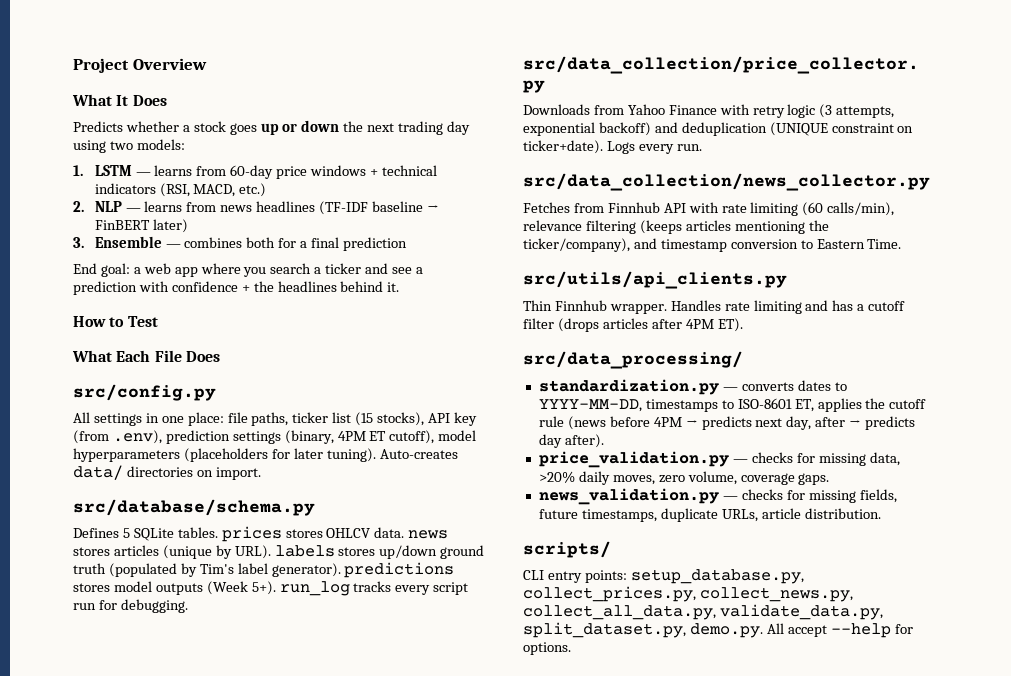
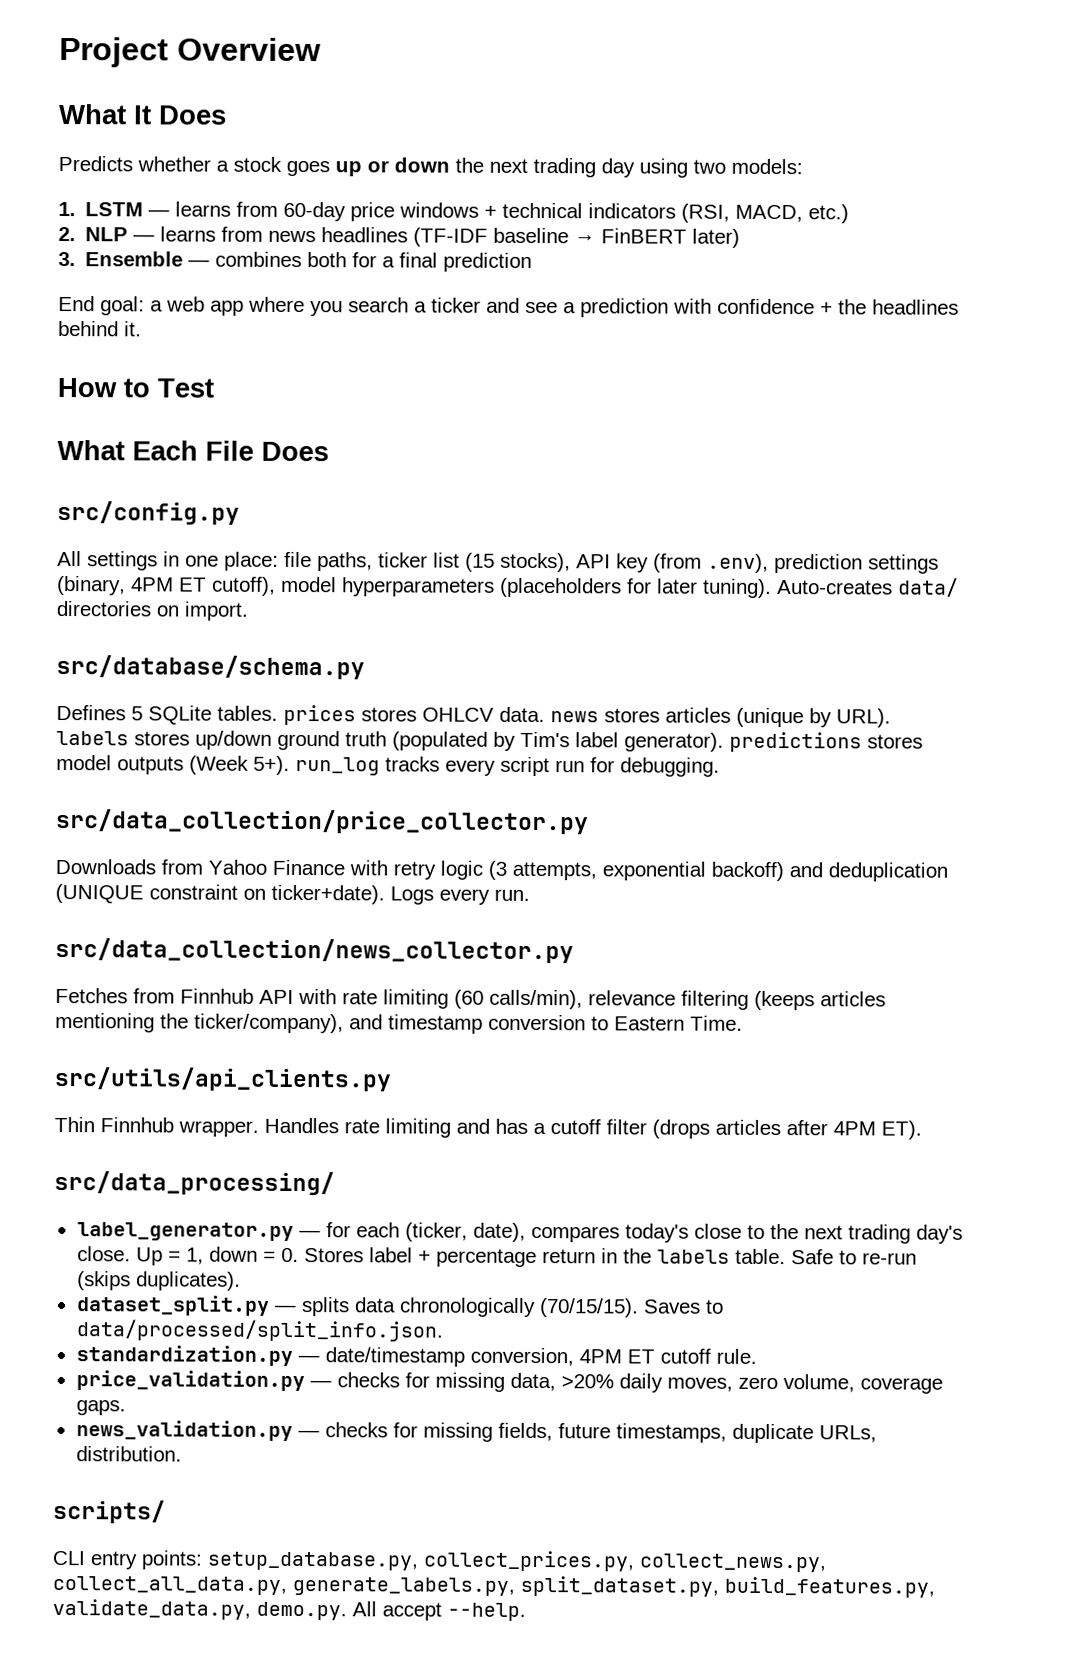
[538,379,847,395] [538,398,927,412] [538,416,916,430] [538,434,604,448] standardization.py — converts dates to YYYY-MM-DD, timestamps to ISO-8601 ET, applies the cutoff rule (news before 4PM → predicts next day, after → predicts day after). -> [76,1222,963,1244] [76,1246,917,1268] [76,1271,241,1291] [76,1295,724,1318] [75,1319,443,1342] [75,1345,757,1367] label_generator.py — for each (ticker, date), compares today's close to the next trading day's close. Up = 1, down = 0. Stores label + percentage return in the labels table. Safe to re-run (skips duplicates). // dataset_split.py — splits data chronologically (70/15/15). Saves to data/processed/split_info.json. // standardization.py — date/timestamp conversion, 4PM ET cutoff rule.
[761,508,801,519] article -> (877, 1434) none
[719,604,883,620] [523,622,913,638] [523,642,571,655] validate_data.py, split_dataset.py, demo.py. All accept --help for options. -> [292,1575,935,1598] [52,1598,526,1621] generate_labels.py, split_dataset.py, build_features.py, validate_data.py, demo.py. All accept --help.

